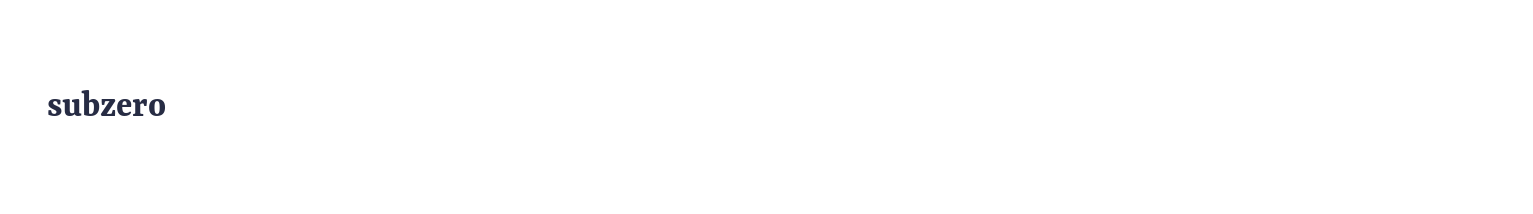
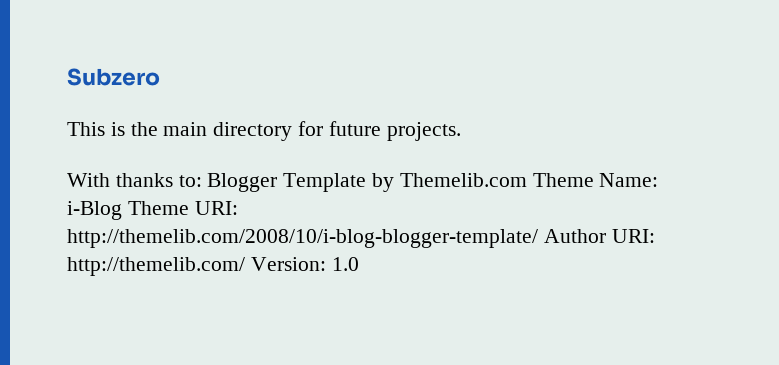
[47,90,166,116] subzero -> [67,68,160,86] [67,121,461,141] [67,173,659,192] [67,201,238,220] [67,229,655,248] [67,257,359,276] Subzero // This is the main directory for future projects. // With thanks to: Blogger Template by Themelib.com Theme Name: i-Blog Theme URI: http://themelib.com/2008/10/i-blog-blogger-template/ Author URI: http://themelib.com/ Version: 1.0

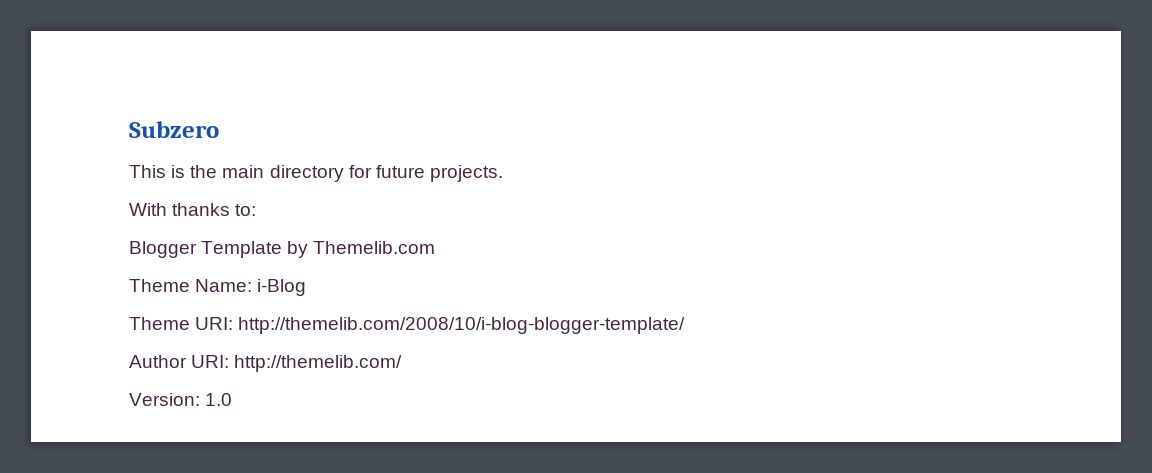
(202, 181) none -> (257, 210) //
(527, 180) none -> (436, 247) //
(122, 210) none -> (307, 287) //
(538, 238) none -> (686, 325) //
(245, 266) none -> (403, 363) //

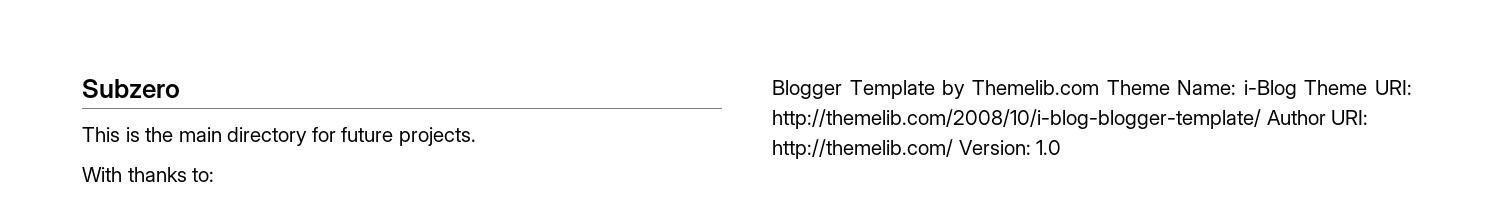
(436, 247) // -> (1099, 87) none
(307, 287) // -> (1297, 89) none
(686, 325) // -> (1261, 119) none
(403, 363) // -> (953, 149) none

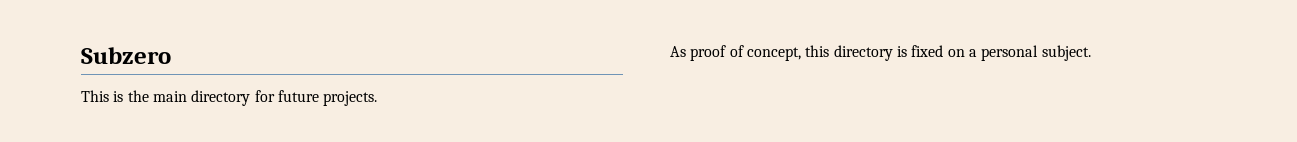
[82,167,215,182] [772,80,1412,99] [772,109,1369,129] [772,139,1062,159] With thanks to: // Blogger Template by Themelib.com Theme Name: i-Blog Theme URI: http://themelib.com/2008/10/i-blog-blogger-template/ Author URI: http://themelib.com/ Version: 1.0 -> [670,45,1091,61] As proof of concept, this directory is fixed on a personal subject.

